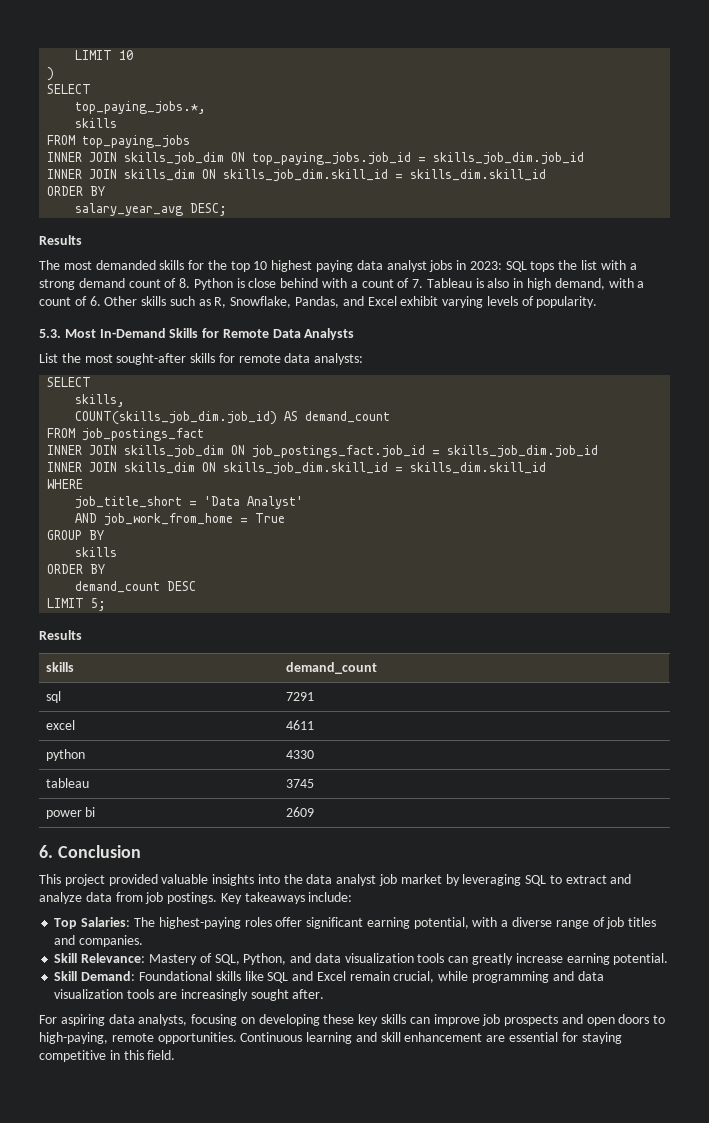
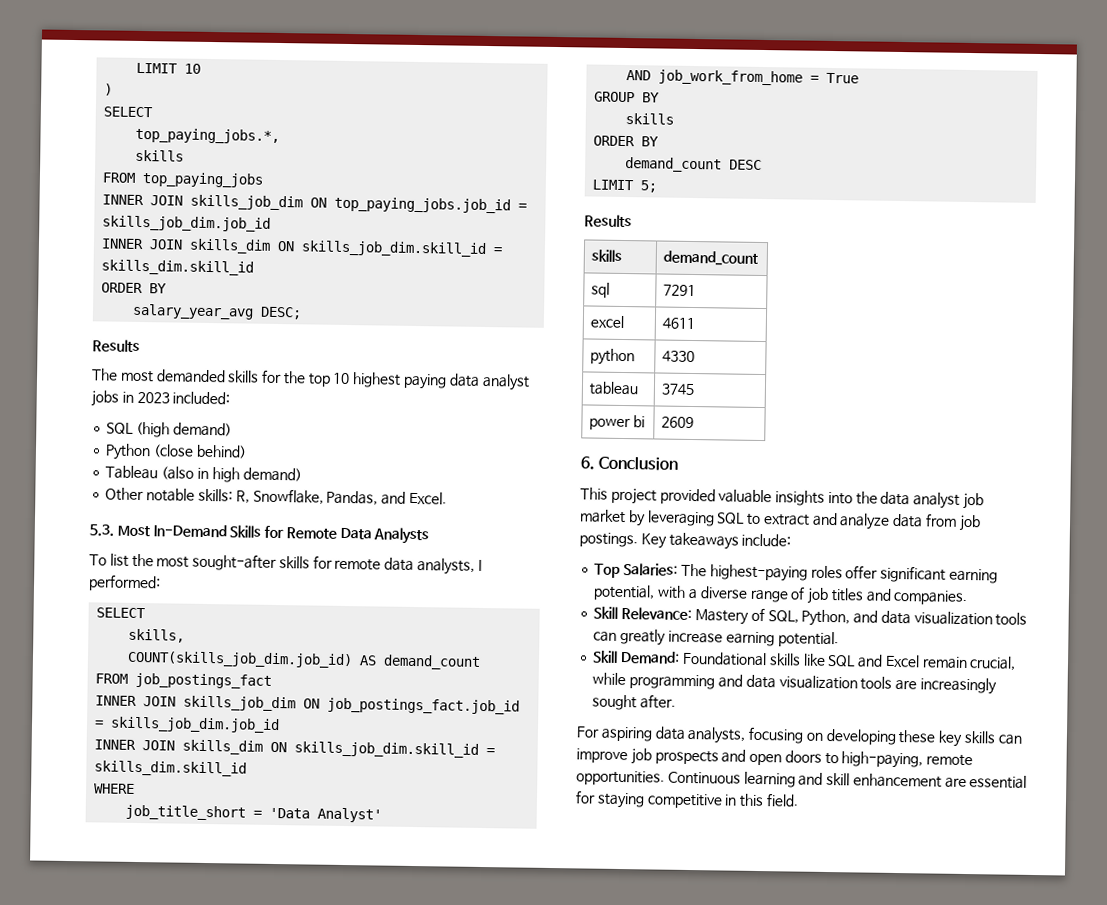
[469,260,637,272] [39,278,645,290] [39,296,598,308] 2023: SQL tops the list with a strong demand count of 8. Python is close behind with a count of 7. Tableau is also in high demand, with a count of 6. Other skills such as R, Snowflake, Pandas, and Excel exhibit varying levels of popularity. -> [136,391,231,405] [106,421,232,438] [105,443,247,461] [105,465,302,483] [105,487,447,506] 2023 included: // SQL (high demand) // Python (close behind) // Tableau (also in high demand) // Other notable skills: R, Snowflake, Pandas, and Excel.
[39,353,58,363] List -> [89,553,129,567] To list
[314,353,364,365] analysts: -> [417,558,482,575] [88,574,161,592] analysts, I performed:

